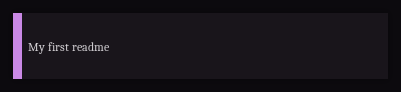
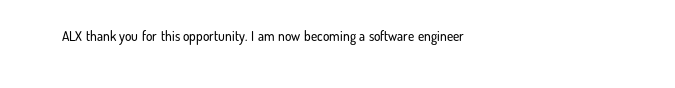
[28,42,111,54] My first readme -> [62,30,464,45] ALX thank you for this opportunity. I am now becoming a software engineer

